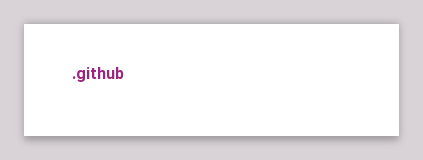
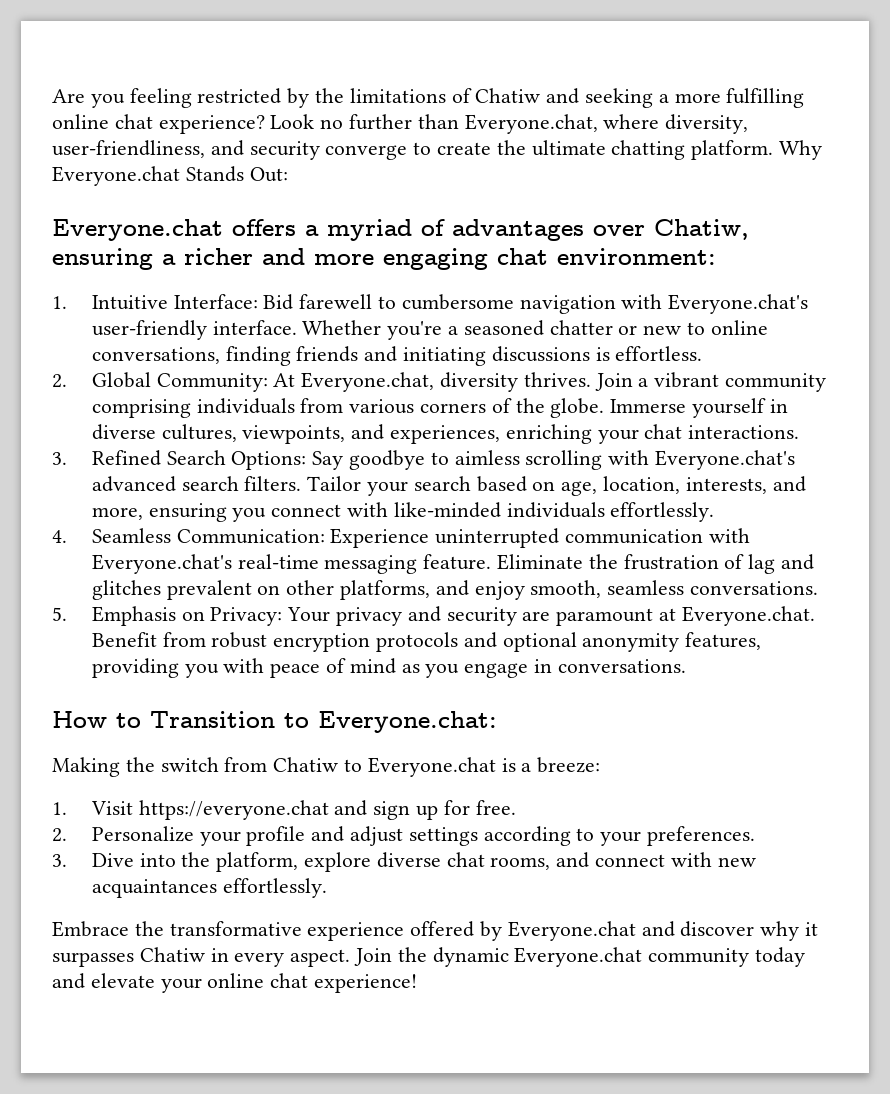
[72,67,124,82] .github -> [52,88,805,108] [52,114,749,134] [52,140,823,160] [52,166,288,186] [52,219,749,241] [52,248,716,270] [52,294,809,314] [91,320,768,340] [91,346,703,366] [52,372,827,392] [91,398,788,418] [91,424,800,444] [52,450,796,470] [91,476,806,496] [91,502,715,522] [52,528,750,548] [91,554,815,574] [91,580,819,600] [52,606,815,626] [91,632,762,652] [91,658,686,678] [52,711,497,733] [52,757,601,777] [52,800,516,820] [52,826,756,846] [52,852,756,872] [91,878,327,898] [52,921,819,941] [52,947,806,967] [52,973,418,993] Are you feeling restricted by the limitations of Chatiw and seeking a more fulfilling online chat experience? Look no further than Everyone.chat, where diversity, user-friendliness, and security converge to create the ultimate chatting platform. Why Everyone.chat Stands Out: // Everyone.chat offers a myriad of advantages over Chatiw, ensuring a richer and more engaging chat environment: // 1. Intuitive Interface: Bid farewell to cumbersome navigation with Everyone.chat's user-friendly interface. Whether you're a seasoned chatter or new to online conversations, finding friends and initiating discussions is effortless. // 2. Global Community: At Everyone.chat, diversity thrives. Join a vibrant community comprising individuals from various corners of the globe. Immerse yourself in diverse cultures, viewpoints, and experiences, enriching your chat interactions. // 3. Refined Search Options: Say goodbye to aimless scrolling with Everyone.chat's advanced search filters. Tailor your search based on age, location, interests, and more, ensuring you connect with like-minded individuals effortlessly. // 4. Seamless Communication: Experience uninterrupted communication with Everyone.chat's real-time messaging feature. Eliminate the frustration of lag and glitches prevalent on other platforms, and enjoy smooth, seamless conversations. // 5. Emphasis on Privacy: Your privacy and security are paramount at Everyone.chat. Benefit from robust encryption protocols and optional anonymity features, providing you with peace of mind as you engage in conversations. // How to Transition to Everyone.chat: // Making the switch from Chatiw to Everyone.chat is a breeze: // 1. Visit https://everyone.chat and sign up for free. // 2. Personalize your profile and adjust settings according to your preferences. // 3. Dive into the platform, explore diverse chat rooms, and connect with new acquaintances effortlessly. // Embrace the transformative experience offered by Everyone.chat and discover why it surpasses Chatiw in every aspect. Join the dynamic Everyone.chat community today and elevate your online chat experience!

